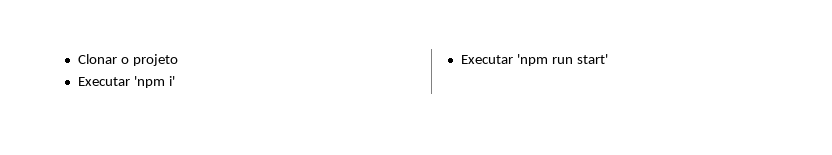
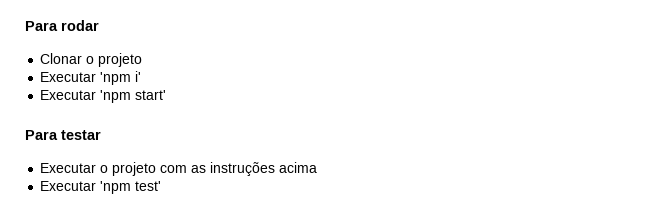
(77, 59) none -> [25,20,99,31] Para rodar //
[551,57,573,64] run -> (132, 96) none
(608, 59) none -> [25,130,101,140] [40,162,318,176] [40,181,162,194] // Para testar // Executar o projeto com as instruções acima // Executar 'npm test'

